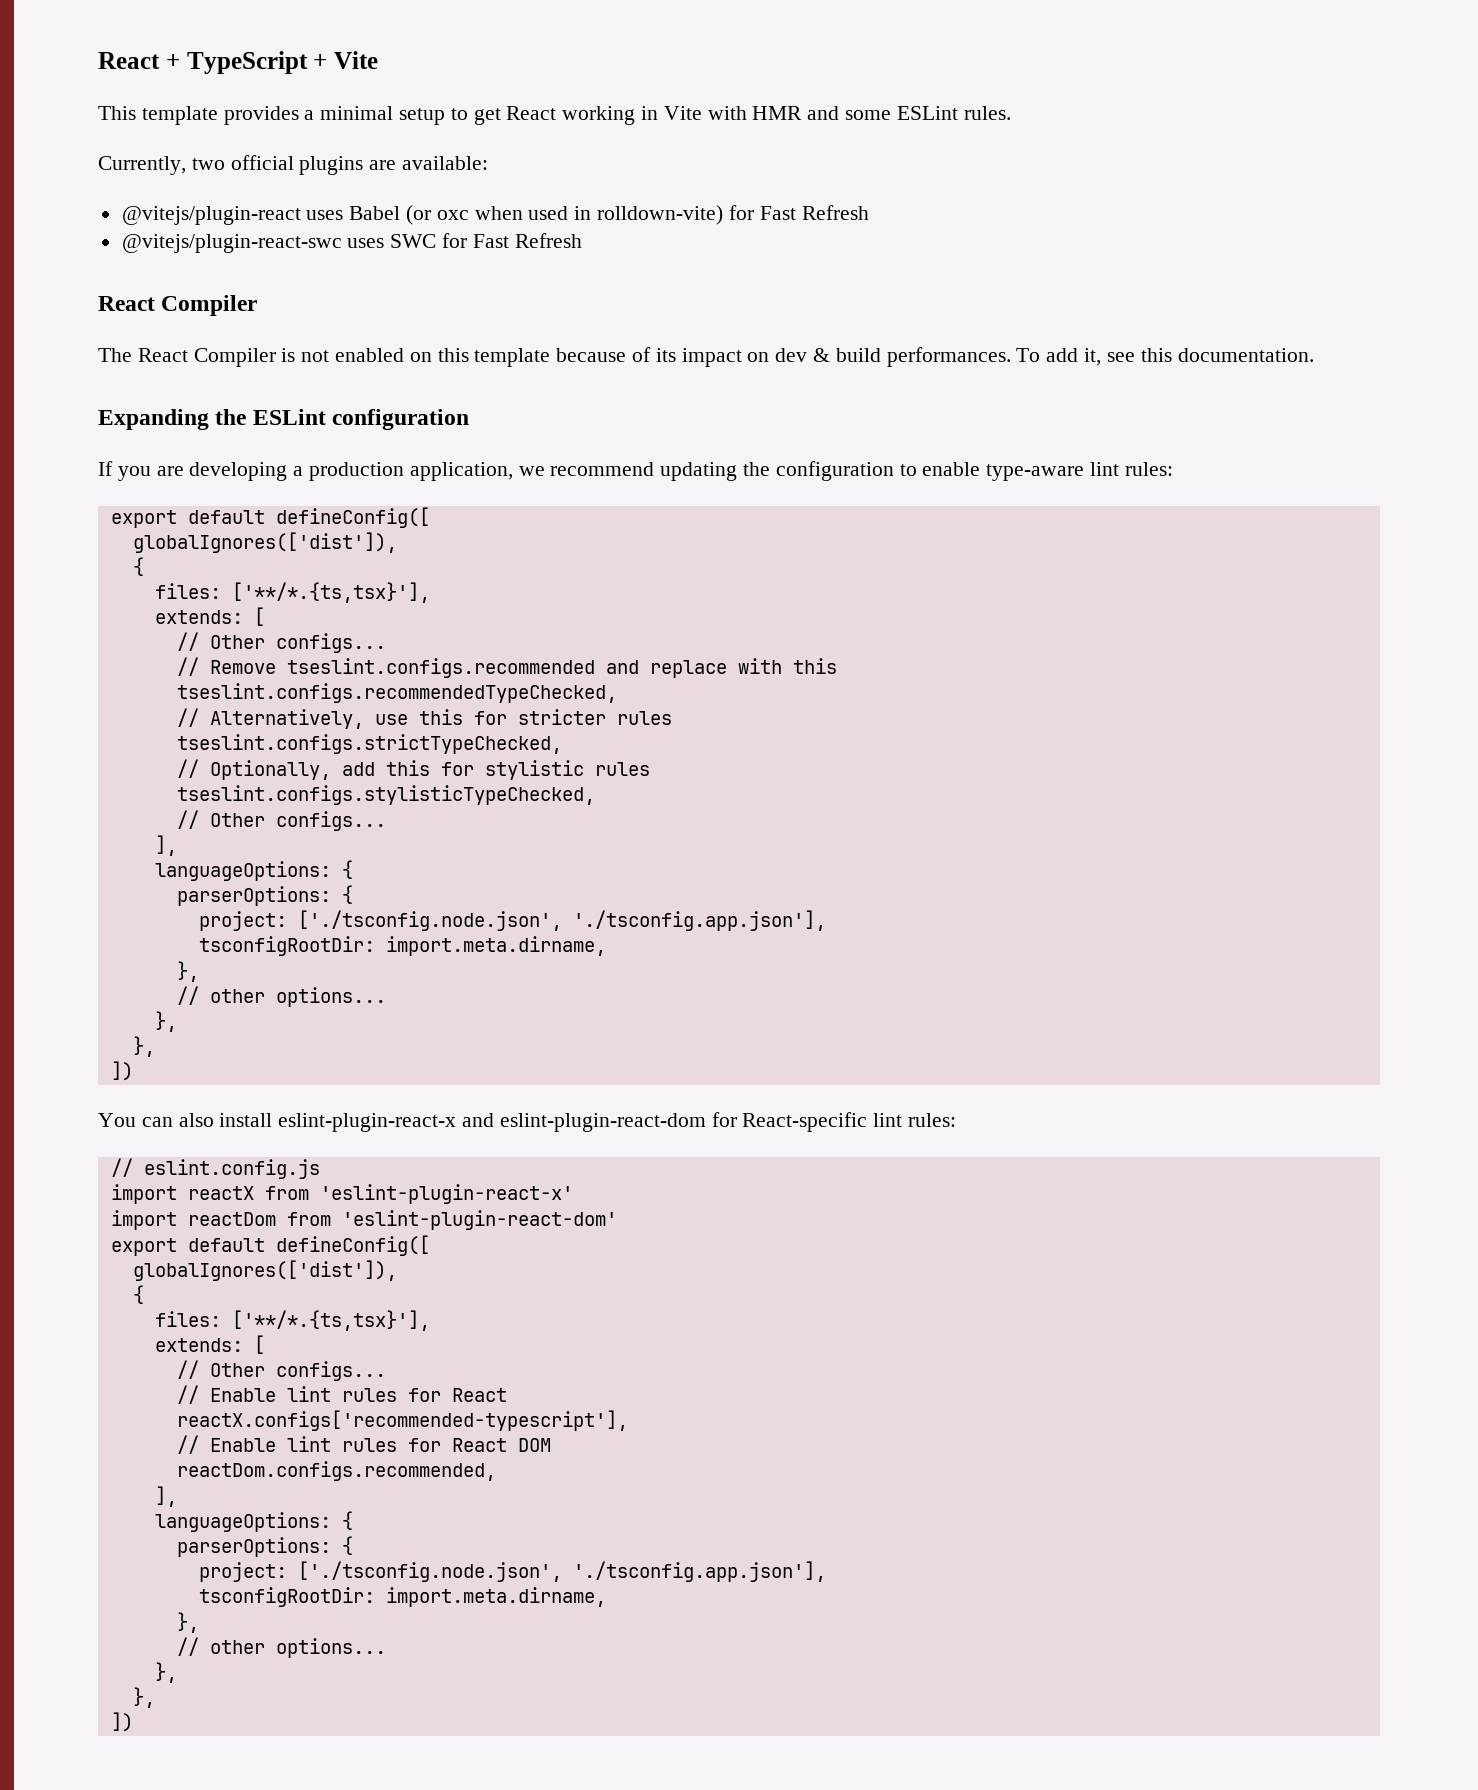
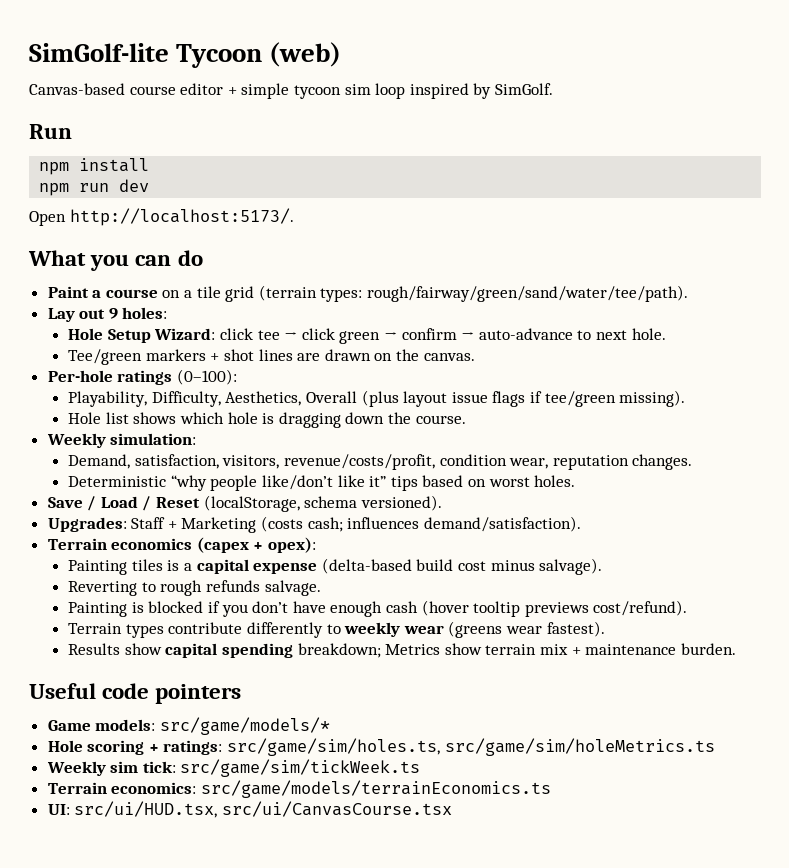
[98,51,378,74] [98,106,1011,125] [98,155,489,175] [121,205,869,225] [121,233,582,253] [98,295,258,316] [98,347,1314,367] [98,409,470,430] [98,461,1173,481] [110,507,430,528] [132,532,397,553] [132,557,144,576] [154,582,430,603] [154,607,265,626] [176,632,386,653] [176,657,837,678] [176,683,617,703] [176,708,672,729] [176,734,562,754] [176,759,650,780] [176,785,595,805] [176,810,386,831] [154,835,177,856] [154,860,353,881] [176,885,353,906] [198,910,826,931] [198,936,606,956] [176,961,199,982] [176,986,386,1007] [154,1011,177,1032] [132,1036,155,1057] [110,1061,133,1081] [98,1112,957,1132] [110,1158,320,1179] [110,1184,573,1204] [110,1210,617,1230] [110,1235,430,1256] [132,1260,397,1281] [132,1285,144,1304] [154,1310,430,1331] [154,1335,265,1354] [176,1360,386,1381] [176,1385,507,1404] [176,1410,628,1431] [176,1435,551,1454] [176,1461,496,1481] [154,1486,177,1507] [154,1511,353,1532] [176,1536,353,1557] [198,1561,826,1582] [198,1587,606,1607] [176,1612,199,1633] [176,1637,386,1658] [154,1662,177,1683] [132,1687,155,1708] [110,1712,133,1732] React + TypeScript + Vite // This template provides a minimal setup to get React working in Vite with HMR and some ESLint rules. // Currently, two official plugins are available: // @vitejs/plugin-react uses Babel (or oxc when used in rolldown-vite) for Fast Refresh // @vitejs/plugin-react-swc uses SWC for Fast Refresh // React Compiler // The React Compiler is not enabled on this template because of its impact on dev & build performances. To add it, see this documentation. // Expanding the ESLint configuration // If you are developing a production application, we recommend updating the configuration to enable type-aware lint rules: // export default defineConfig([ // globalIgnores(['dist']), // { // files: ['**/*.{ts,tsx}'], // extends: [ // // Other configs... // // Remove tseslint.configs.recommended and replace with this // tseslint.configs.recommendedTypeChecked, // // Alternatively, use this for stricter rules // tseslint.configs.strictTypeChecked, // // Optionally, add this for stylistic rules // tseslint.configs.stylisticTypeChecked, // // Other configs... // ], // languageOptions: { // parserOptions: { // project: ['./tsconfig.node.json', './tsconfig.app.json'], // tsconfigRootDir: import.meta.dirname, // }, // // other options... // }, // }, // ]) // You can also install eslint-plugin-react-x and eslint-plugin-react-dom for React-specific lint rules: // // eslint.config.js // import reactX from 'eslint-plugin-react-x' // import reactDom from 'eslint-plugin-react-dom' // export default defineConfig([ // globalIgnores(['dist']), // { // files: ['**/*.{ts,tsx}'], // extends: [ // // Other configs... // // Enable lint rules for React // reactX.configs['recommended-typescript'], // // Enable lint rules for React DOM // reactDom.configs.recommended, // ], // languageOptions: { // parserOptions: { // project: ['./tsconfig.node.json', './tsconfig.app.json'], // tsconfigRootDir: import.meta.dirname, // }, // // other options... // }, // }, // ]) -> [29,42,342,68] [29,83,553,99] [29,124,72,139] [39,158,150,175] [39,179,150,196] [29,208,294,226] [28,250,203,271] [47,285,689,302] [47,307,168,322] [68,328,666,344] [68,349,475,365] [47,369,237,385] [68,390,686,407] [68,412,466,428] [46,433,197,448] [68,454,693,470] [68,475,576,491] [47,495,442,512] [47,516,581,533] [47,537,317,553] [68,558,603,575] [68,580,321,596] [68,600,688,617] [68,621,605,638] [68,643,736,658] [29,683,242,704] [47,717,330,735] [47,738,715,756] [46,759,421,777] [47,780,551,798] [47,801,452,818] SimGolf-lite Tycoon (web) // Canvas-based course editor + simple tycoon sim loop inspired by SimGolf. // Run // npm install // npm run dev // Open http://localhost:5173/. // What you can do // Paint a course on a tile grid (terrain types: rough/fairway/green/sand/water/tee/path). // Lay out 9 holes: // Hole Setup Wizard: click tee → click green → confirm → auto-advance to next hole. // Tee/green markers + shot lines are drawn on the canvas. // Per-hole ratings (0–100): // Playability, Difficulty, Aesthetics, Overall (plus layout issue flags if tee/green missing). // Hole list shows which hole is dragging down the course. // Weekly simulation: // Demand, satisfaction, visitors, revenue/costs/profit, condition wear, reputation changes. // Deterministic “why people like/don’t like it” tips based on worst holes. // Save / Load / Reset (localStorage, schema versioned). // Upgrades: Staff + Marketing (costs cash; influences demand/satisfaction). // Terrain economics (capex + opex): // Painting tiles is a capital expense (delta-based build cost minus salvage). // Reverting to rough refunds salvage. // Painting is blocked if you don’t have enough cash (hover tooltip previews cost/refund). // Terrain types contribute differently to weekly wear (greens wear fastest). // Results show capital spending breakdown; Metrics show terrain mix + maintenance burden. // Useful code pointers // Game models: src/game/models/* // Hole scoring + ratings: src/game/sim/holes.ts, src/game/sim/holeMetrics.ts // Weekly sim tick: src/game/sim/tickWeek.ts // Terrain economics: src/game/models/terrainEconomics.ts // UI: src/ui/HUD.tsx, src/ui/CanvasCourse.tsx

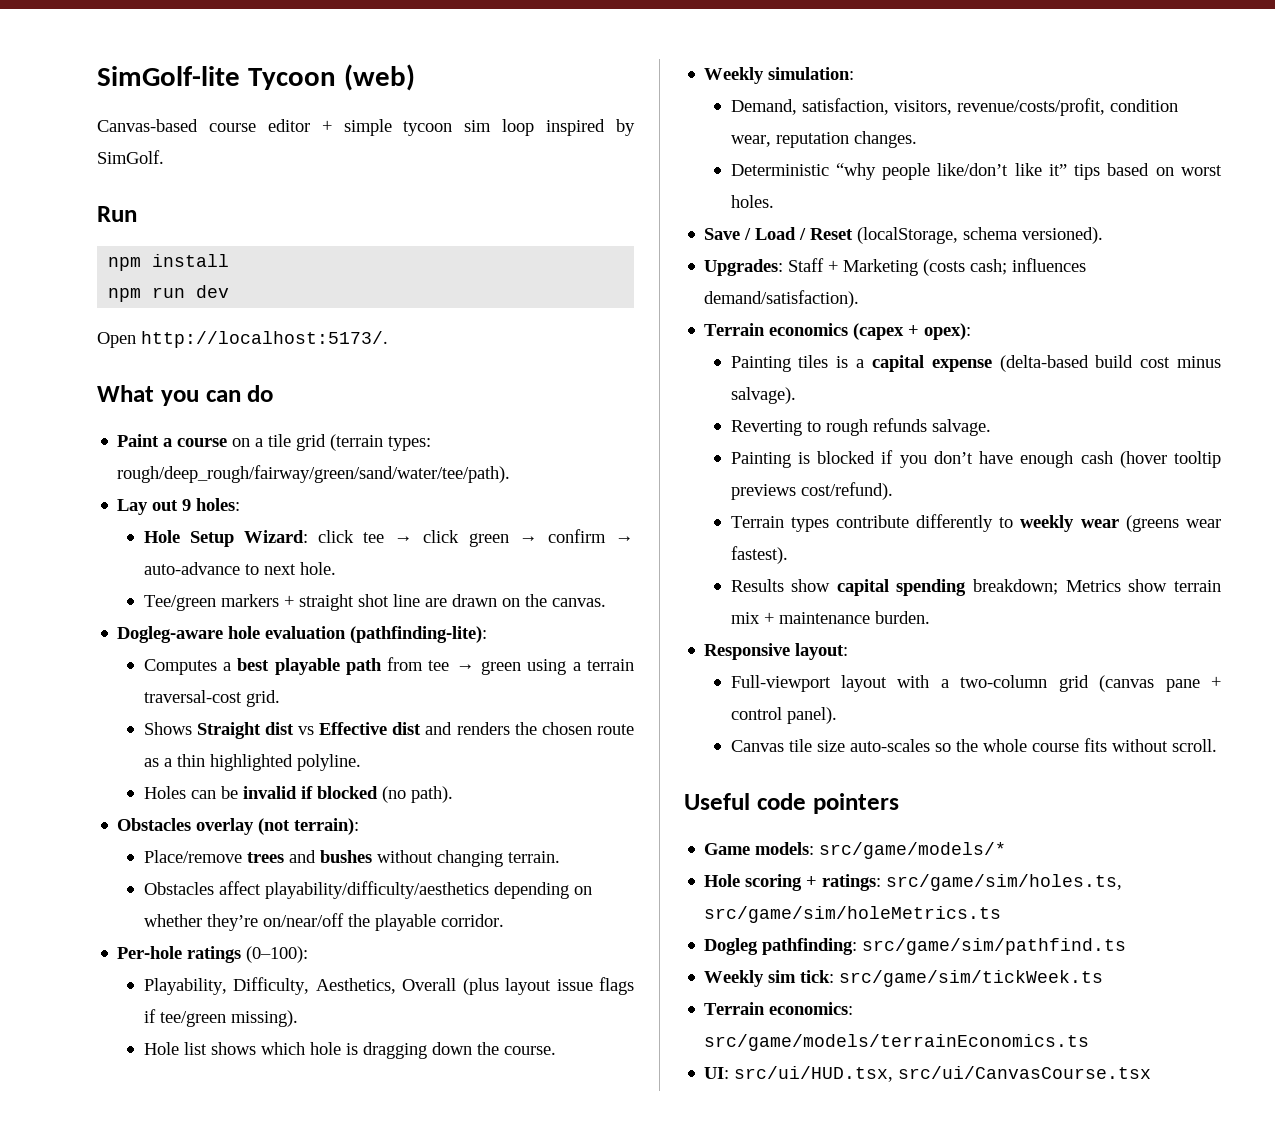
[367,285,689,302] rough/fairway/green/sand/water/tee/path). -> [117,465,511,483] rough/deep_rough/fairway/green/sand/water/tee/path).
[224,349,293,361] shot lines -> [298,594,420,611] straight shot line
(475, 357) none -> [117,626,488,643] [143,657,635,675] [143,690,280,707] [143,722,634,739] [143,754,361,771] [143,786,453,803] [117,818,360,835] [143,850,560,867] [143,881,592,899] [143,913,504,931] // Dogleg-aware hole evaluation (pathfinding-lite): // Computes a best playable path from tee → green using a terrain traversal-cost grid. // Shows Straight dist vs Effective dist and renders the chosen route as a thin highlighted polyline. // Holes can be invalid if blocked (no path). // Obstacles overlay (not terrain): // Place/remove trees and bushes without changing terrain. // Obstacles affect playability/difficulty/aesthetics depending on whether they’re on/near/off the playable corridor.
(736, 649) none -> [704,643,849,660] [730,675,1221,692] [730,707,837,724] [730,738,1217,752] // Responsive layout: // Full-viewport layout with a two-column grid (canvas pane + control panel). // Canvas tile size auto-scales so the whole course fits without scroll.
(715, 747) none -> [704,938,1127,955] // Dogleg pathfinding: src/game/sim/pathfind.ts

